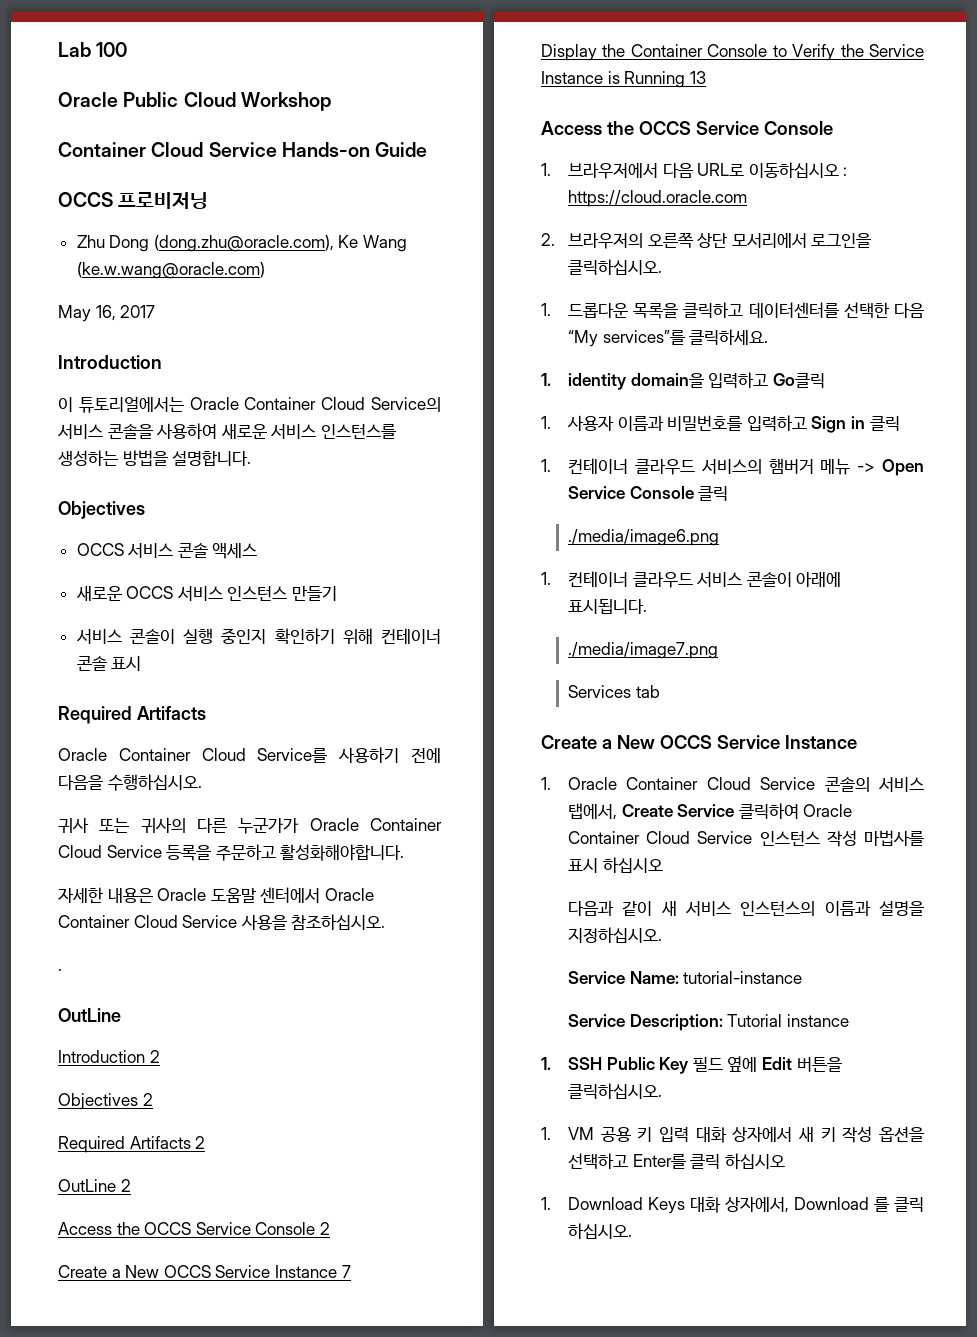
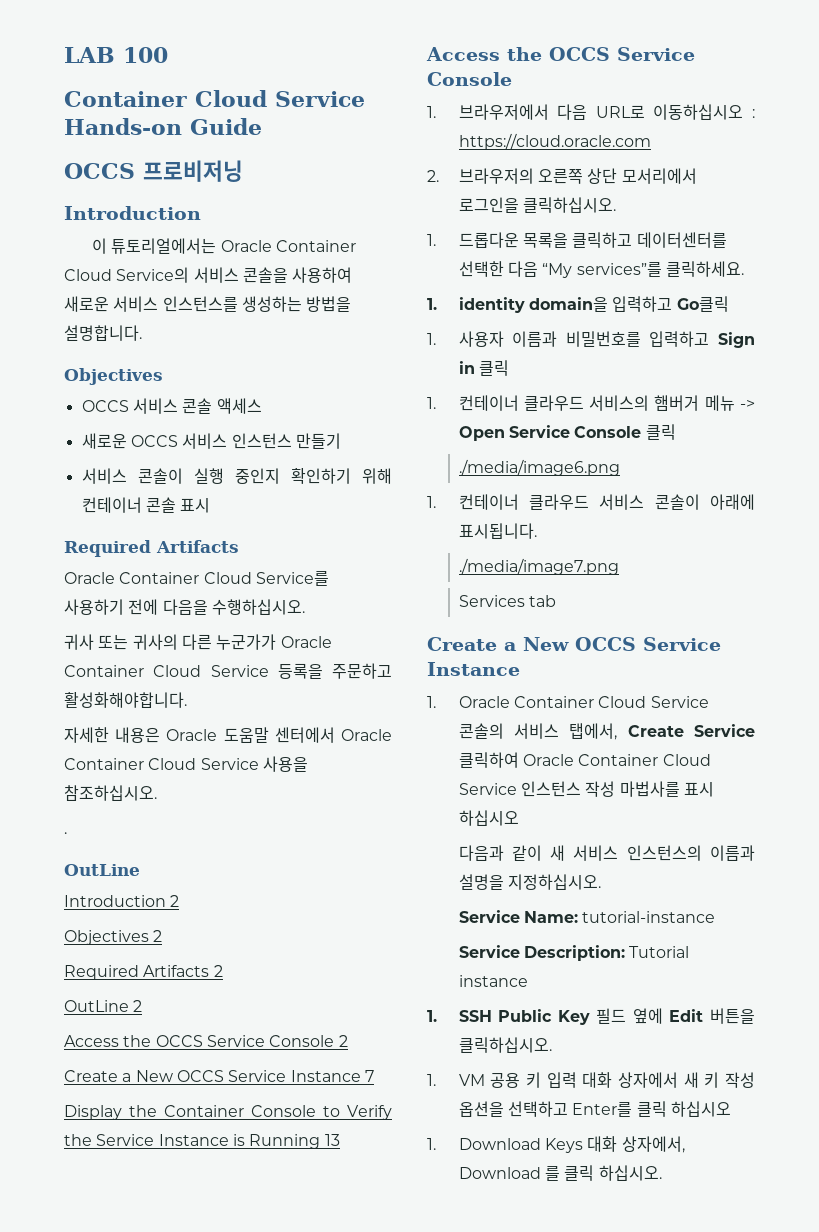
[58,42,91,57] Lab -> [64,47,115,63] LAB
[58,92,331,111] // Oracle Public Cloud Workshop -> (168, 55) none
[76,235,408,252] [76,262,265,279] [58,305,156,322] // Zhu Dong (dong.zhu@oracle.com), Ke Wang (ke.w.wang@oracle.com) // May 16, 2017 -> (243, 171) none

